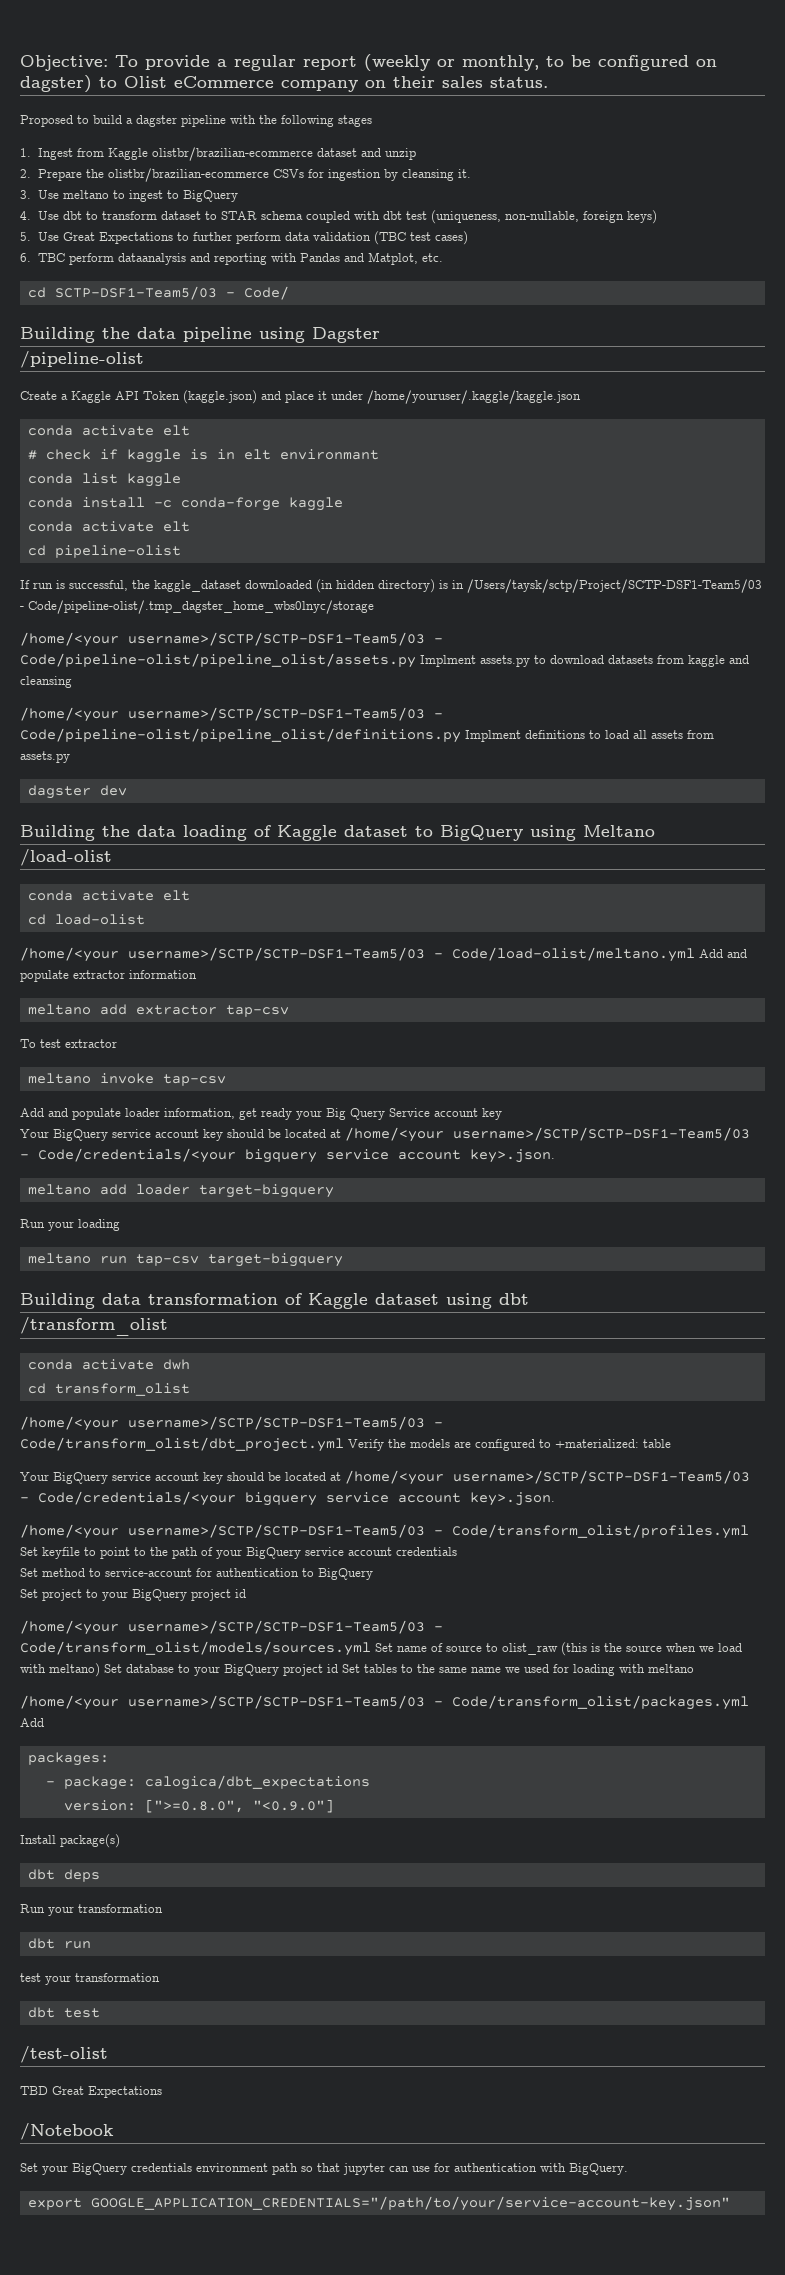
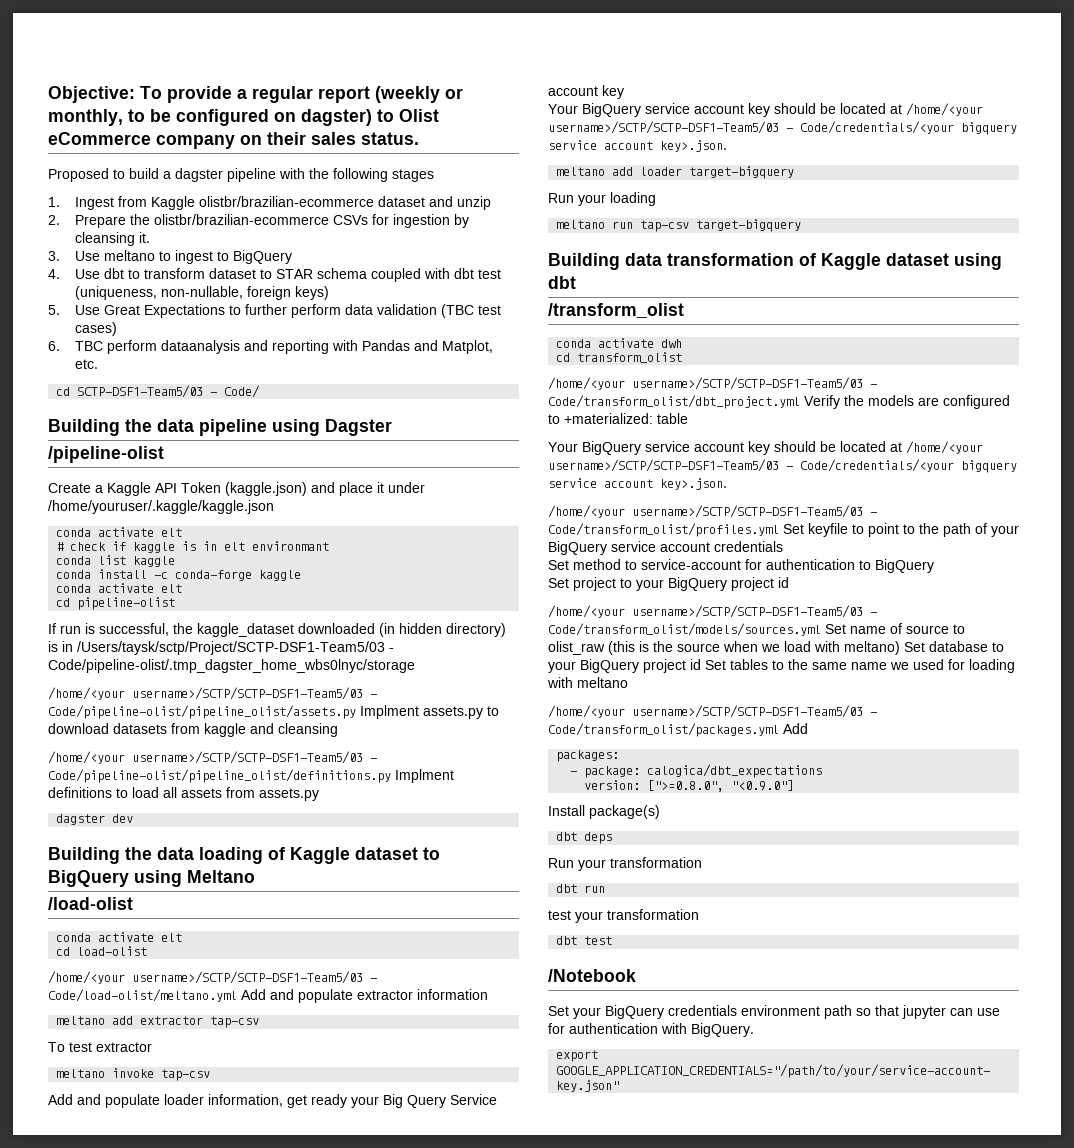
[20,2046,108,2063] [20,2086,162,2098] // /test-olist // TBD Great Expectations -> (613, 940) none

